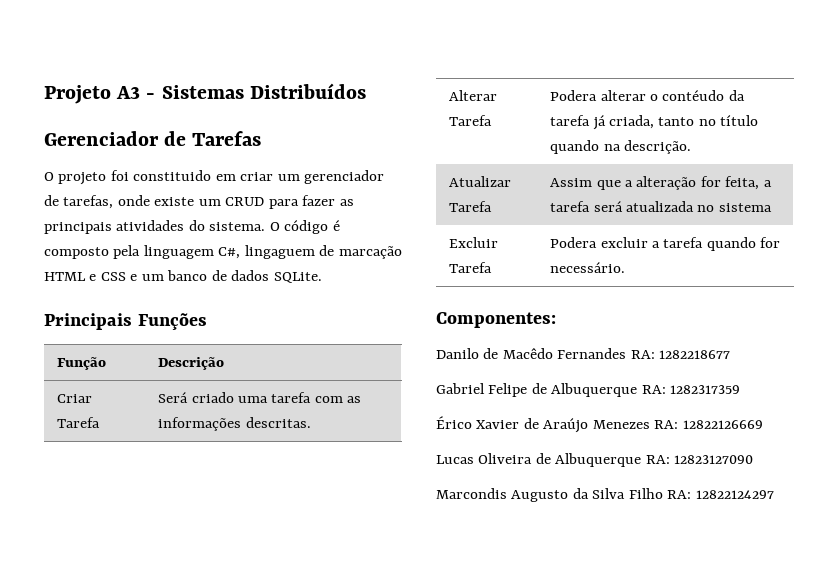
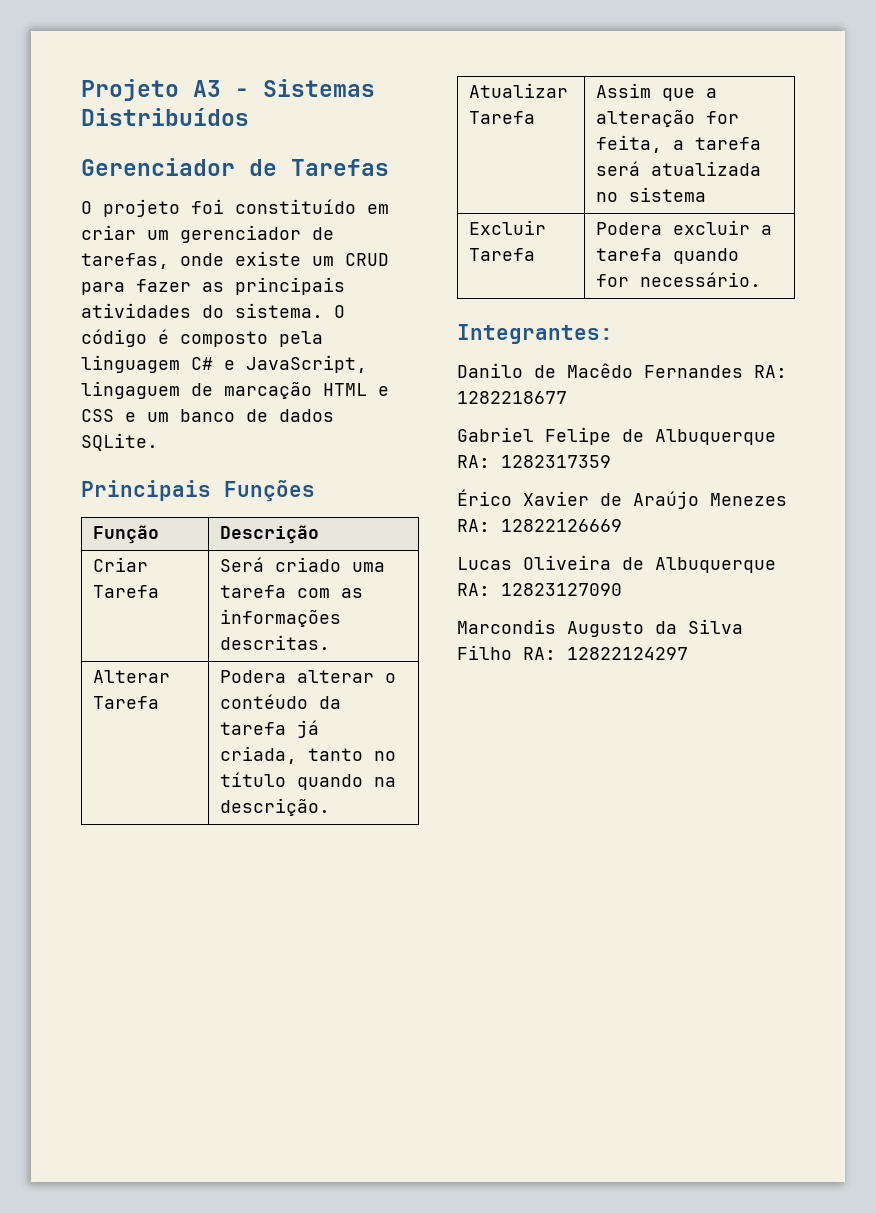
[133,170,212,181] constituido -> [235,199,356,214] constituído
[218,247,241,259] C#, -> [191,355,367,373] C# e JavaScript,
[436,312,556,328] Componentes: -> [457,324,613,344] Integrantes:

